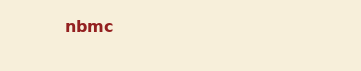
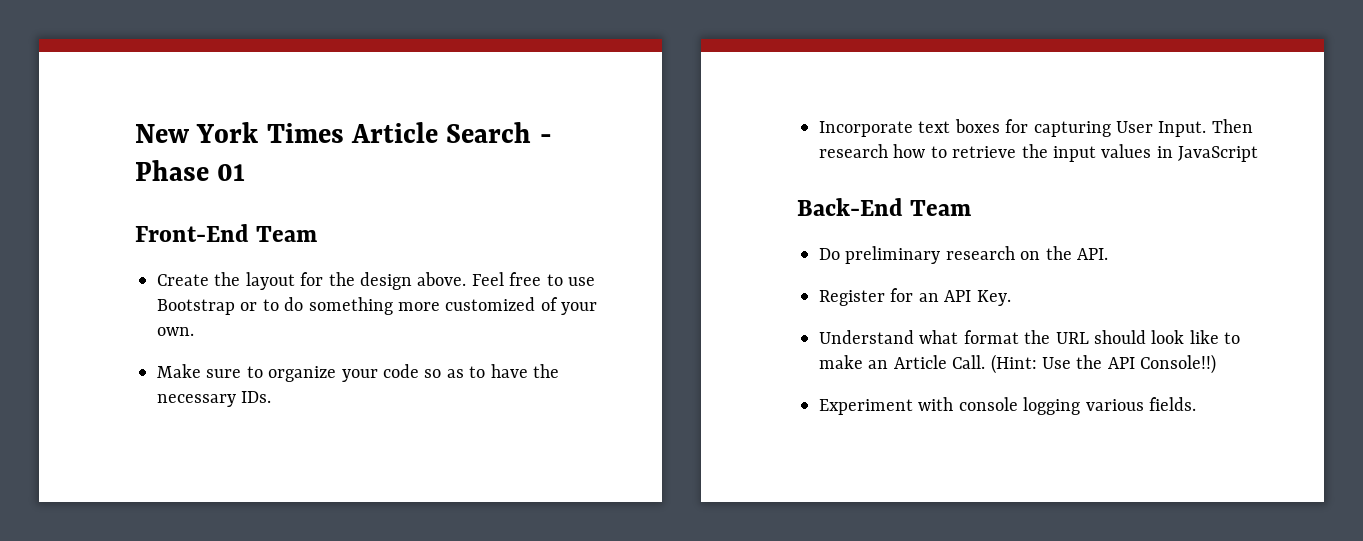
[65,20,113,32] nbmc -> [135,122,552,143] [135,160,246,181] [135,224,318,242] [157,272,595,290] [157,297,598,315] [157,327,194,336] [157,364,559,382] [157,391,272,407] [819,119,1253,137] [819,144,1259,162] [797,198,972,216] [819,246,1108,264] [819,288,1011,306] [819,330,1241,344] [819,354,1217,374] [819,397,1196,415] New York Times Article Search - Phase 01 // Front-End Team // Create the layout for the design above. Feel free to use Bootstrap or to do something more customized of your own. // Make sure to organize your code so as to have the necessary IDs. // Incorporate text boxes for capturing User Input. Then research how to retrieve the input values in JavaScript // Back-End Team // Do preliminary research on the API. // Register for an API Key. // Understand what format the URL should look like to make an Article Call. (Hint: Use the API Console!!) // Experiment with console logging various fields.

